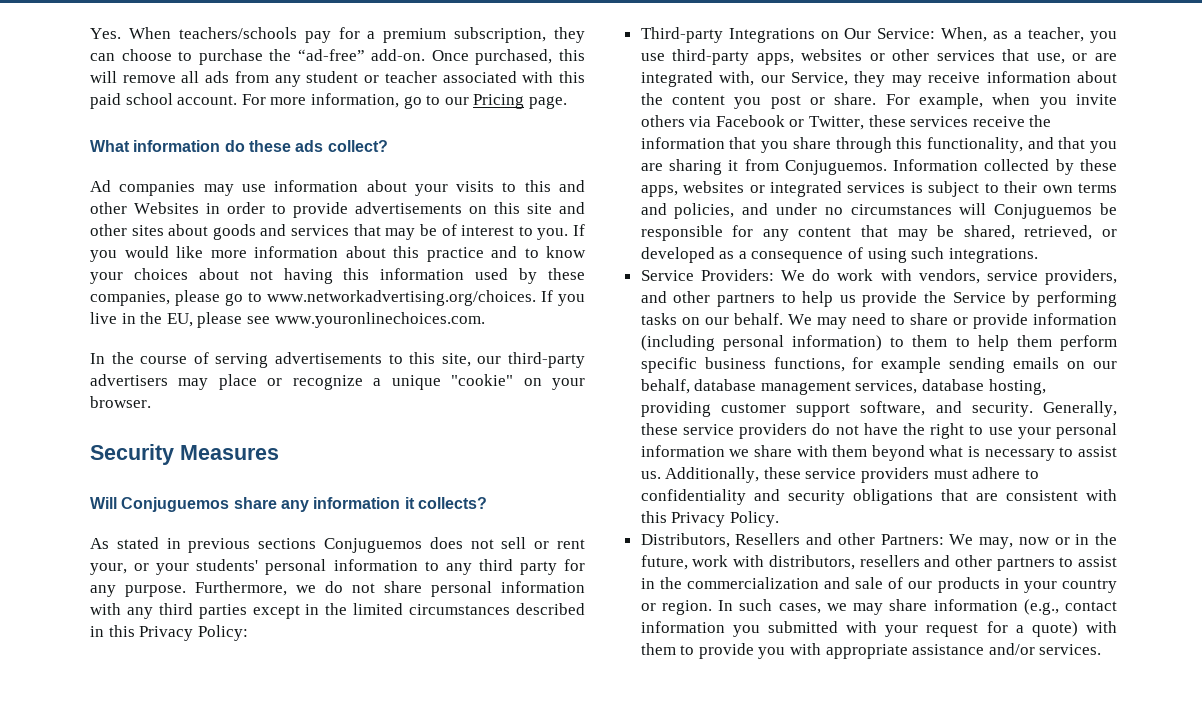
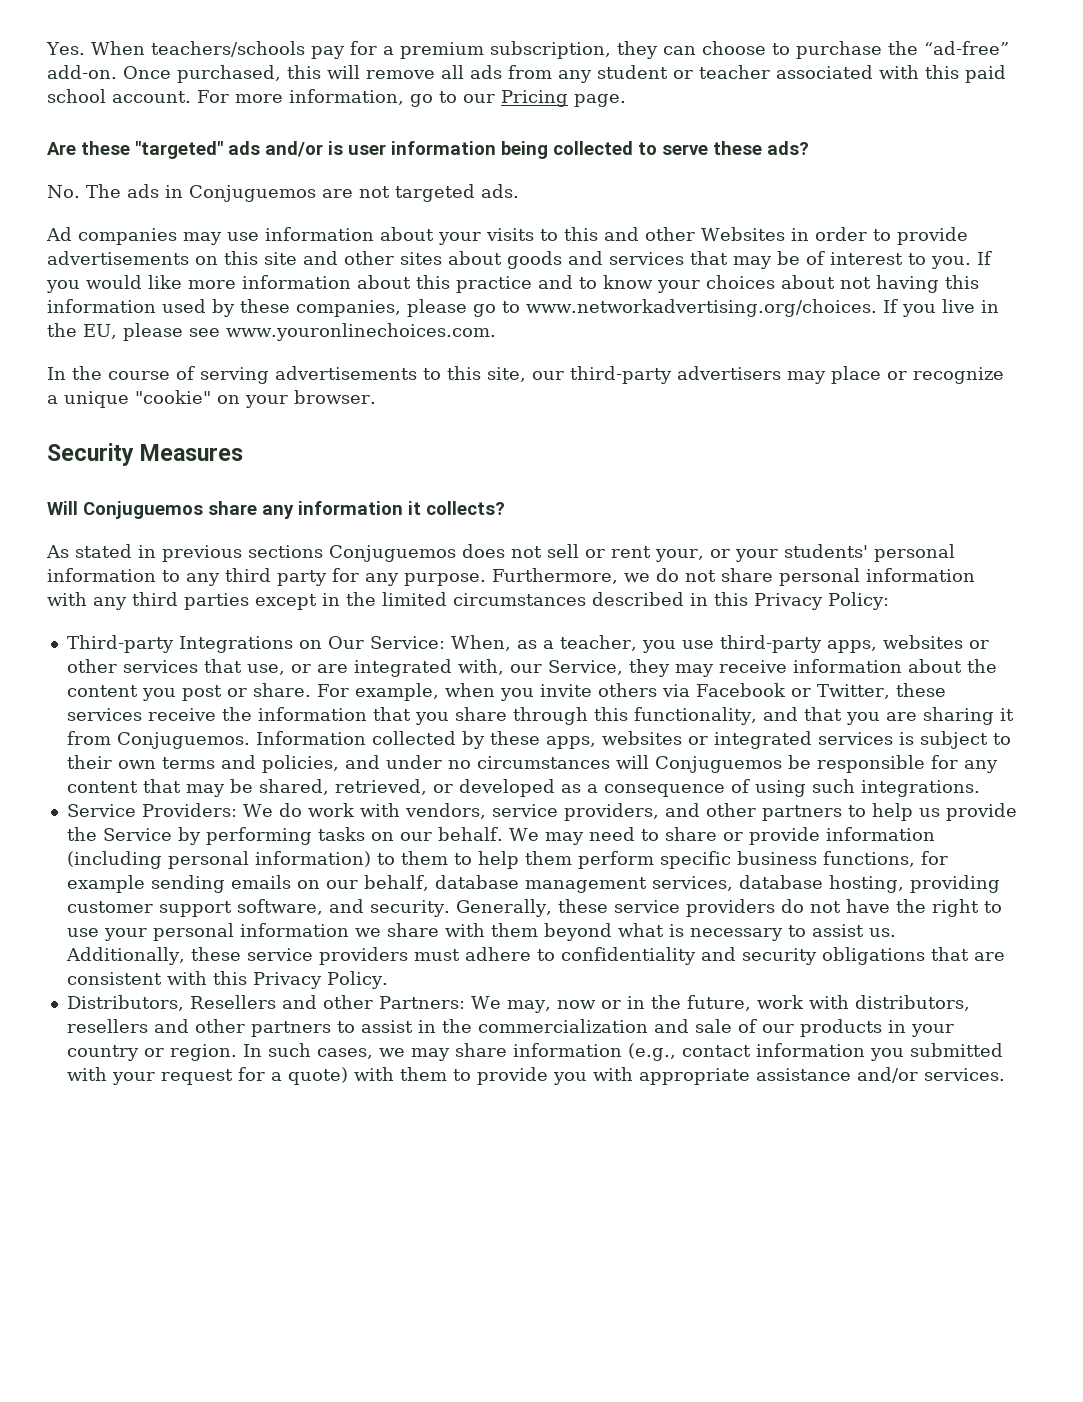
[90,140,388,152] What information do these ads collect? -> [47,141,809,159] [47,184,519,202] Are these "targeted" ads and/or is user information being collected to serve these ads? // No. The ads in Conjuguemos are not targeted ads.

